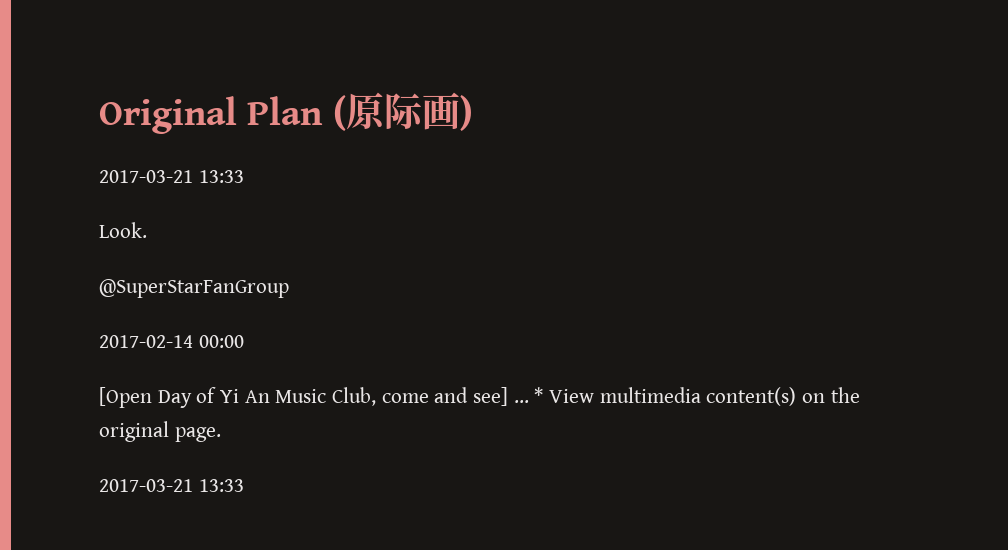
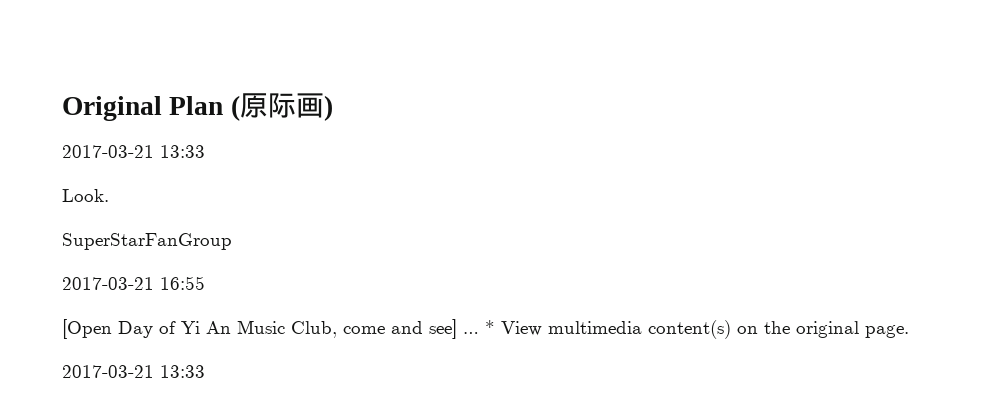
[99,279,289,298] [99,335,244,348] @SuperStarFanGroup // 2017-02-14 00:00 -> [62,233,232,250] [62,276,205,290] SuperStarFanGroup // 2017-03-21 16:55

